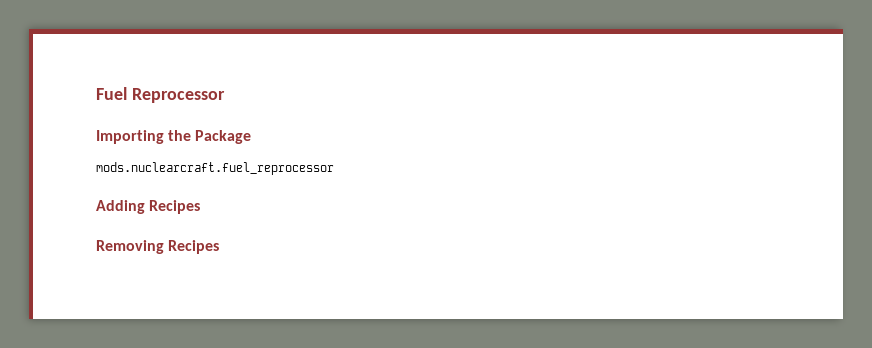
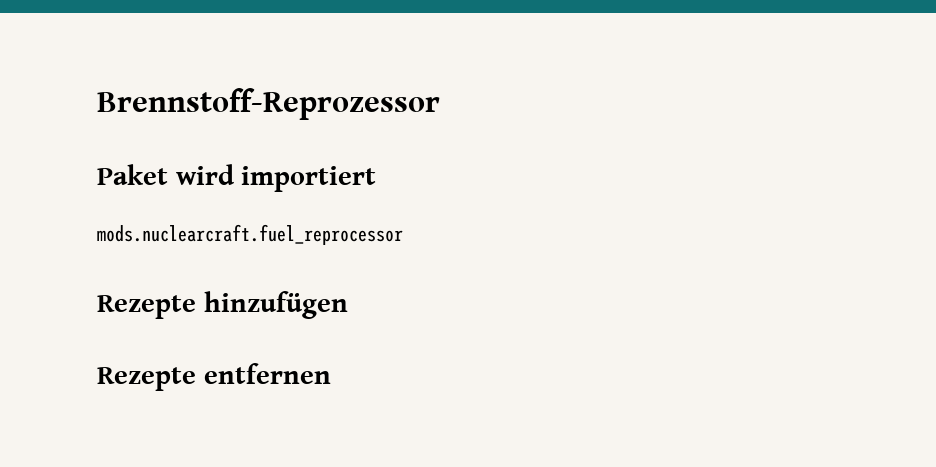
[96,87,225,103] [96,130,252,144] [96,162,334,175] [96,200,201,214] [96,240,220,254] Fuel Reprocessor // Importing the Package // mods.nuclearcraft.fuel_reprocessor // Adding Recipes // Removing Recipes -> [97,88,440,120] [97,164,377,192] [97,224,403,245] [97,291,348,319] [97,363,331,391] Brennstoff-Reprozessor // Paket wird importiert // mods.nuclearcraft.fuel_reprocessor // Rezepte hinzufügen // Rezepte entfernen

